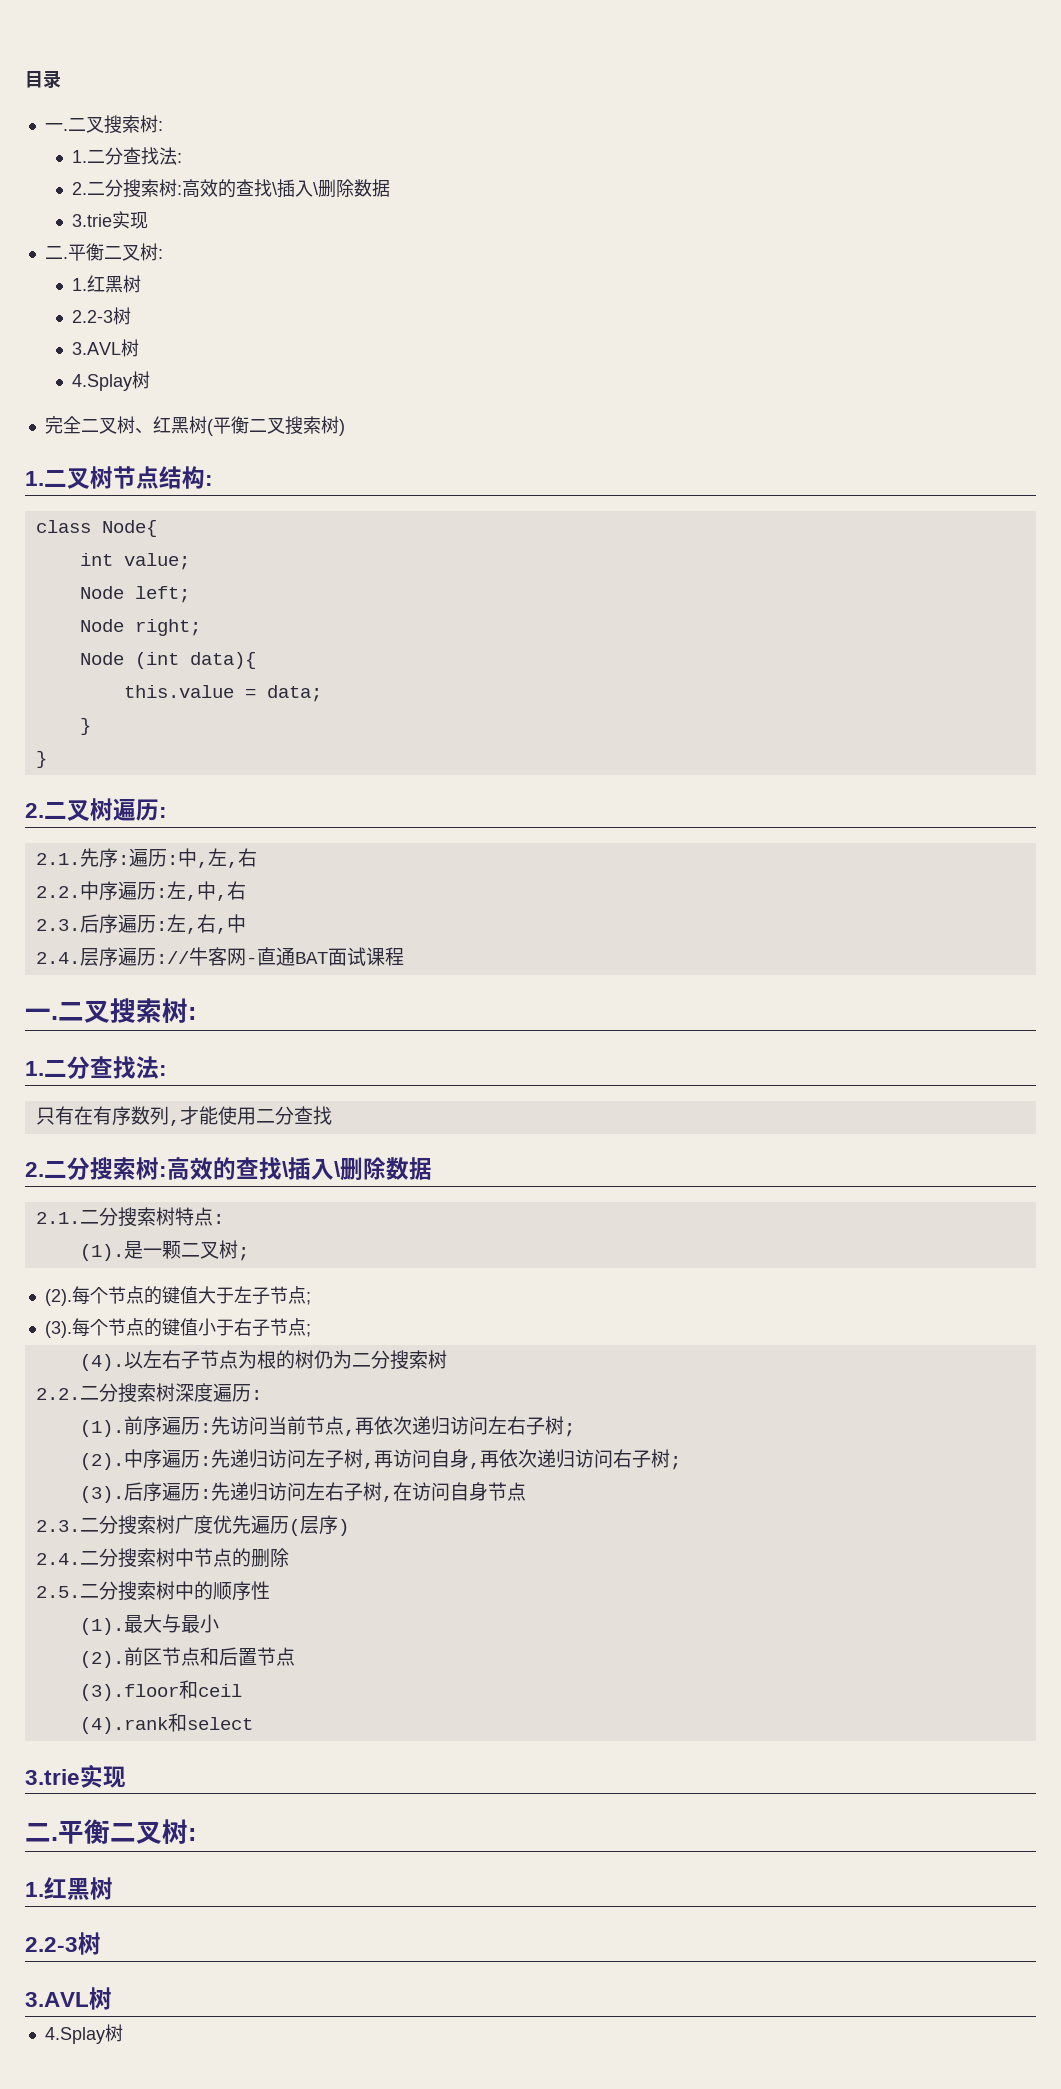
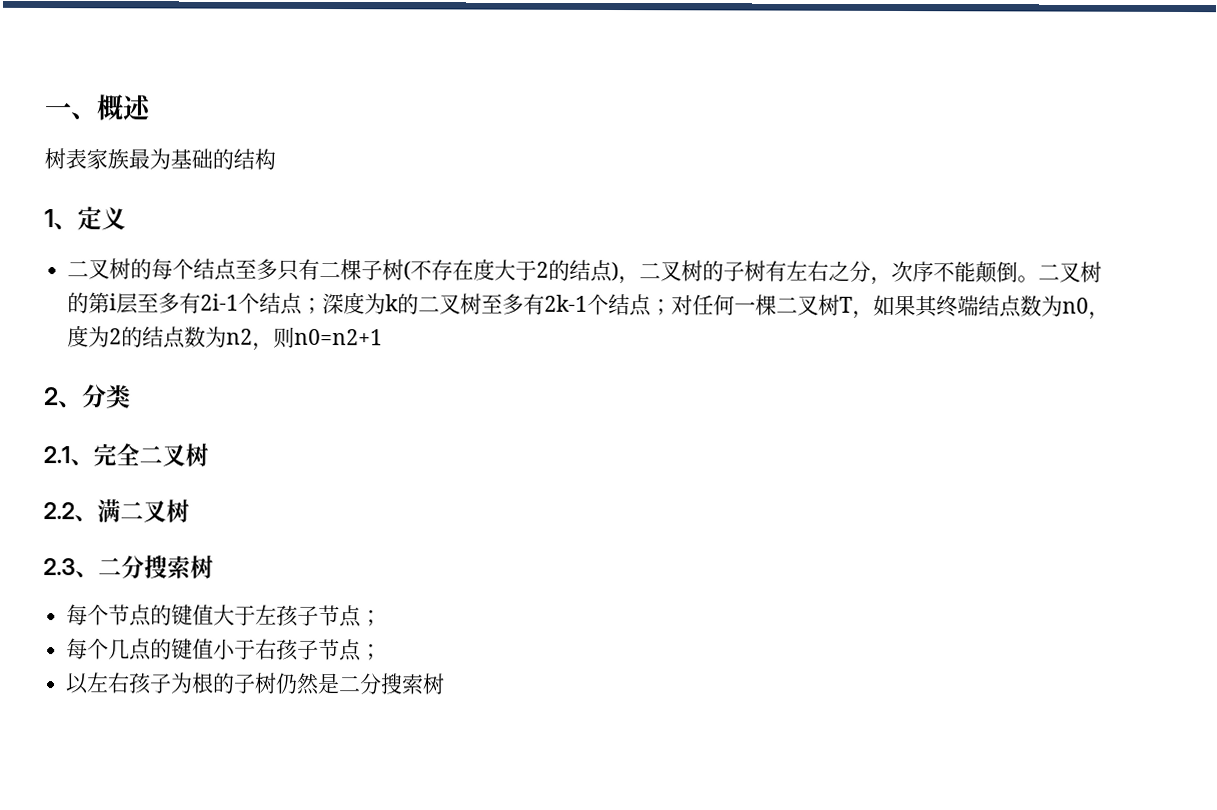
[25,70,61,89] [44,115,163,134] [71,147,182,165] [71,179,390,198] [71,211,148,229] [44,243,163,261] [71,275,141,293] [71,307,131,325] [71,339,139,357] [71,371,150,391] [44,416,345,436] [25,466,213,489] [35,520,157,537] [79,553,190,570] [79,586,190,603] [79,619,201,636] [79,652,256,669] [123,685,322,702] [79,718,91,735] [35,751,47,768] [25,798,167,821] [35,848,257,868] [35,881,246,901] [35,914,246,934] [35,947,404,967] [25,998,196,1023] [25,1056,167,1079] [35,1106,332,1126] [25,1157,432,1181] [35,1207,224,1227] [79,1240,249,1261] [44,1289,72,1306] 目录 // 一.二叉搜索树: // 1.二分查找法: // 2.二分搜索树:高效的查找\插入\删除数据 // 3.trie实现 // 二.平衡二叉树: // 1.红黑树 // 2.2-3树 // 3.AVL树 // 4.Splay树 // 完全二叉树、红黑树(平衡二叉搜索树) // 1.二叉树节点结构: // class Node{ // int value; // Node left; // Node right; // Node (int data){ // this.value = data; // } // } // 2.二叉树遍历: // 2.1.先序:遍历:中,左,右 // 2.2.中序遍历:左,中,右 // 2.3.后序遍历:左,右,中 // 2.4.层序遍历://牛客网-直通BAT面试课程 // 一.二叉搜索树: // 1.二分查找法: // 只有在有序数列,才能使用二分查找 // 2.二分搜索树:高效的查找\插入\删除数据 // 2.1.二分搜索树特点: // (1).是一颗二叉树; // (2). -> [45,94,152,121] [44,148,276,170] [44,206,126,231] [67,258,1103,285] [67,292,1111,320] [67,325,384,351] [43,384,131,409] [43,443,209,467] [43,499,190,523] [43,555,214,580] 一、概述 // 树表家族最为基础的结构 // 1、定义 // 二叉树的每个结点至多只有二棵子树(不存在度大于2的结点)，二叉树的子树有左右之分，次序不能颠倒。二叉树的第i层至多有2i-1个结点；深度为k的二叉树至多有2k-1个结点；对任何一棵二叉树T，如果其终端结点数为n0，度为2的结点数为n2，则n0=n2+1 // 2、分类 // 2.1、完全二叉树 // 2.2、满二叉树 // 2.3、二分搜索树 //
[251,1286,311,1305] [44,1318,126,1338] 子节点; // (3).每个节 -> [276,604,383,628] [66,638,131,660] 孩子节点； // 每个几
[251,1318,311,1337] [79,1350,447,1371] [35,1383,262,1403] [79,1416,575,1437] [79,1449,681,1470] [79,1482,526,1503] [35,1515,349,1536] [35,1548,289,1568] [35,1581,270,1601] [79,1614,219,1635] [79,1647,295,1668] [79,1680,242,1701] [79,1713,253,1734] [25,1764,126,1788] [25,1819,196,1844] [25,1877,113,1900] [25,1932,101,1955] [25,1987,112,2010] [44,2027,105,2044] 子节点; // (4).以左右子节点为根的树仍为二分搜索树 // 2.2.二分搜索树深度遍历: // (1).前序遍历:先访问当前节点,再依次递归访问左右子树; // (2).中序遍历:先递归访问左子树,再访问自身,再依次递归访问右子树; // (3).后序遍历:先递归访问左右子树,在访问自身节点 // 2.3.二分搜索树广度优先遍历(层序) // 2.4.二分搜索树中节点的删除 // 2.5.二分搜索树中的顺序性 // (1).最大与最小 // (2).前区节点和后置节点 // (3).floor和ceil // (4).rank和select // 3.trie实现 // 二.平衡二叉树: // 1.红黑树 // 2.2-3树 // 3.AVL树 // 4.Splay -> [276,638,383,662] [65,672,425,695] 孩子节点； // 以左右孩子为根的子树仍然是二分搜索

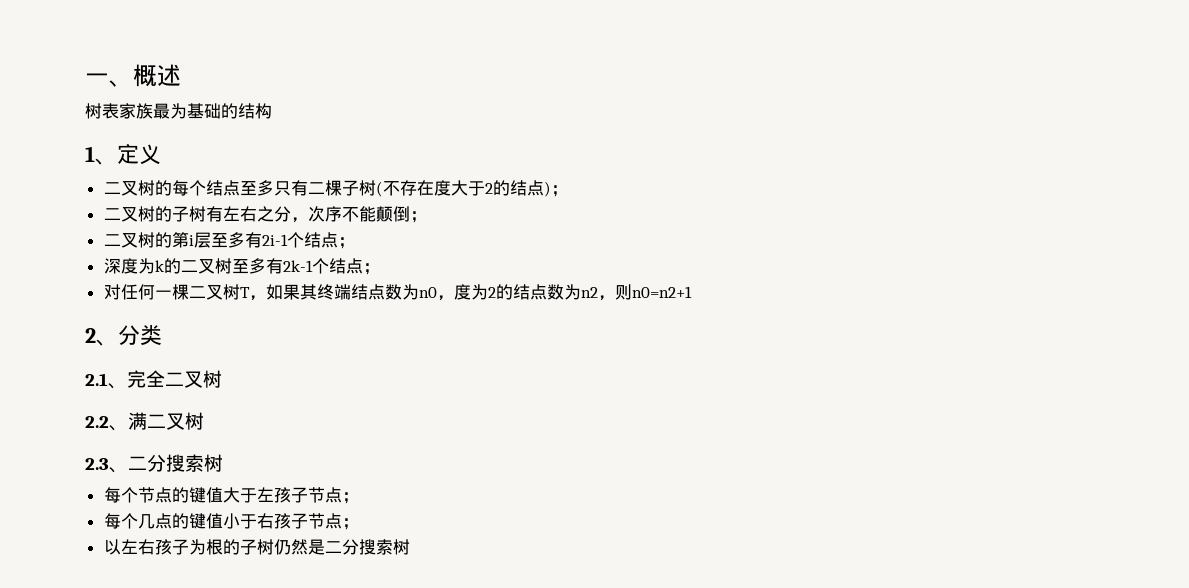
[618,276,641,285] ， -> [550,185,568,197] ； //
[1017,275,1040,283] 。 -> [409,211,427,223] ； //
(324, 306) none -> (355, 243) //
(673, 307) none -> (380, 269) //

